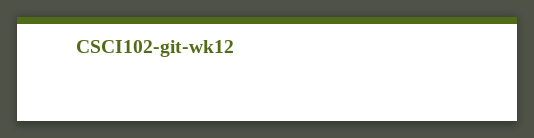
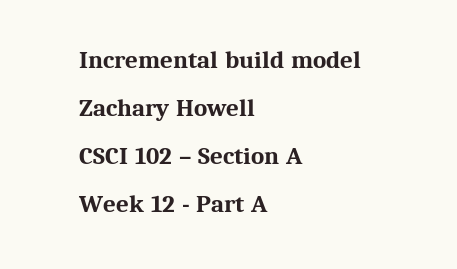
[76,40,234,57] CSCI102-git-wk12 -> [79,51,361,68] [79,99,255,121] [79,147,303,164] [78,195,268,212] Incremental build model // Zachary Howell // CSCI 102 – Section A // Week 12 - Part A

